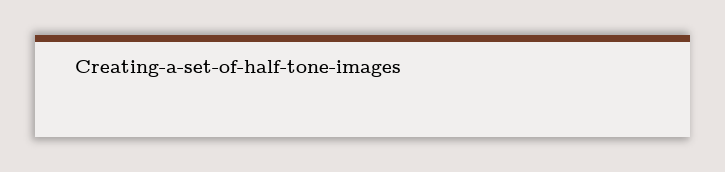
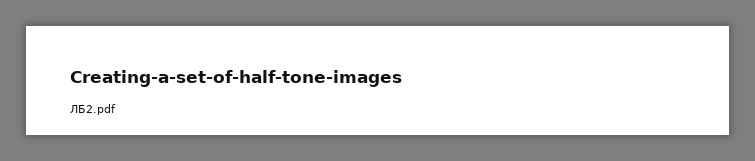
(401, 68) none -> [70,104,116,115] // ЛБ2.pdf

